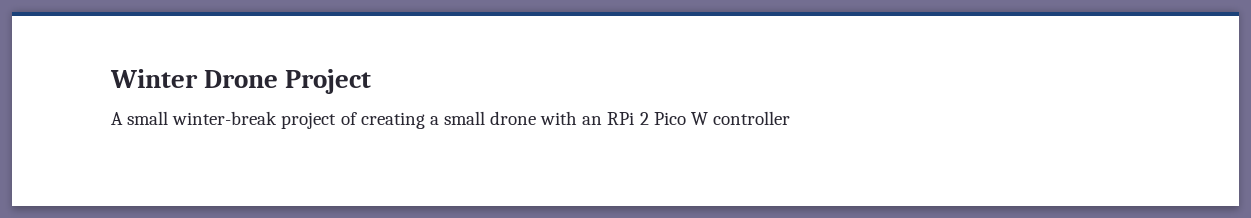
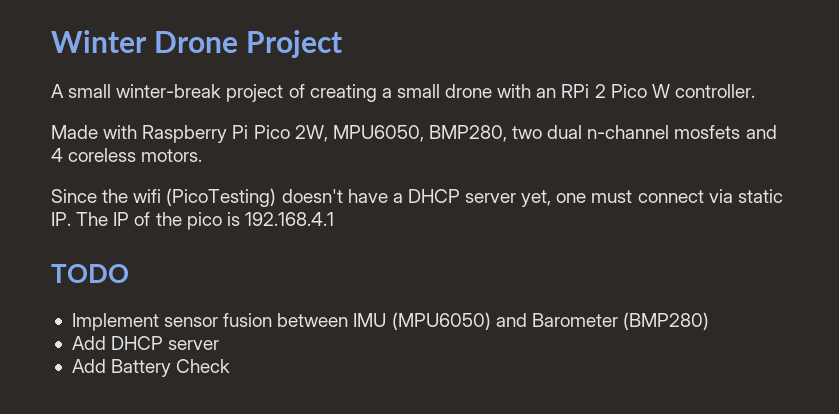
[712,111,790,125] controller -> [674,84,755,98] [51,125,777,143] [51,148,203,162] [51,188,783,207] [51,212,334,230] [51,264,129,283] [71,312,709,331] [71,336,220,350] [71,359,231,377] controller. // Made with Raspberry Pi Pico 2W, MPU6050, BMP280, two dual n-channel mosfets and 4 coreless motors. // Since the wifi (PicoTesting) doesn't have a DHCP server yet, one must connect via static IP. The IP of the pico is 192.168.4.1 // TODO // Implement sensor fusion between IMU (MPU6050) and Barometer (BMP280) // Add DHCP server // Add Battery Check

